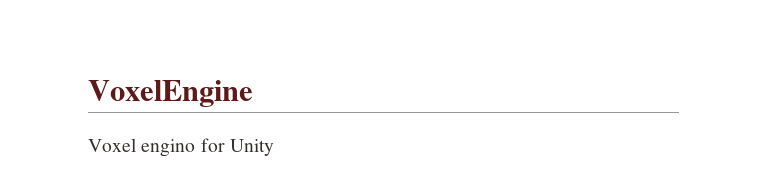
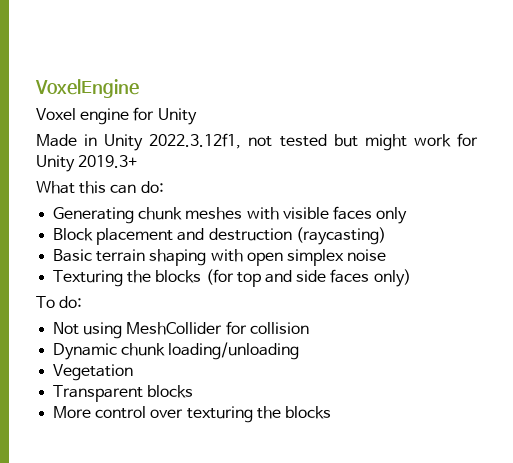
[141,138,274,157] engino for Unity -> [80,107,197,125] [36,133,478,151] [36,155,138,172] [36,181,164,194] [53,206,408,224] [53,227,386,245] [53,249,387,266] [53,269,411,287] [36,296,83,308] [53,321,309,339] [53,342,300,360] [53,364,134,381] [53,385,194,402] [53,406,331,423] engine for Unity // Made in Unity 2022.3.12f1, not tested but might work for Unity 2019.3+ // What this can do: // Generating chunk meshes with visible faces only // Block placement and destruction (raycasting) // Basic terrain shaping with open simplex noise // Texturing the blocks (for top and side faces only) // To do: // Not using MeshCollider for collision // Dynamic chunk loading/unloading // Vegetation // Transparent blocks // More control over texturing the blocks

